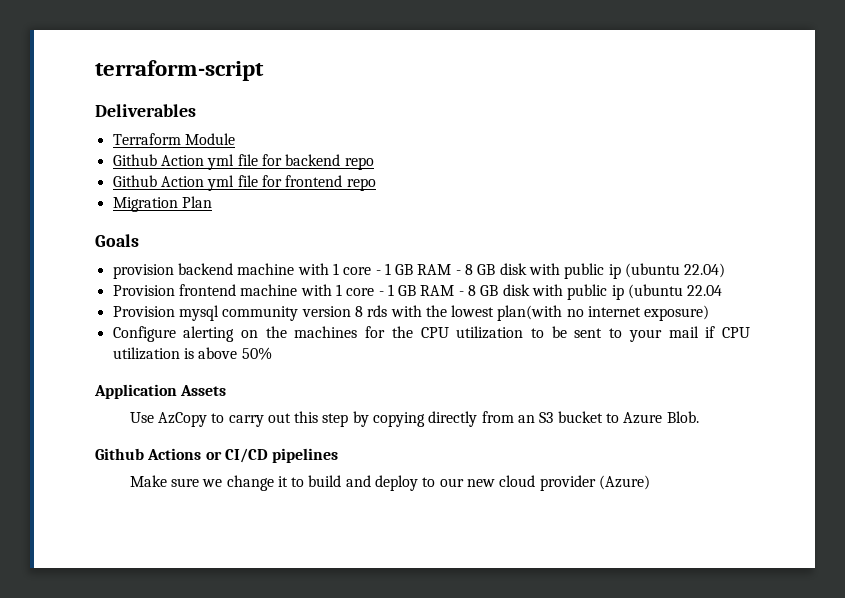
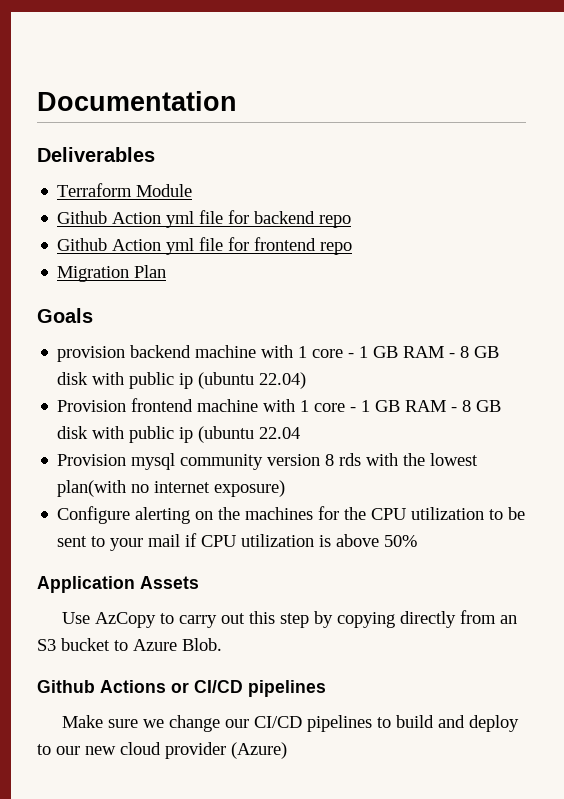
[95,60,264,81] terraform-script -> [37,91,237,111] Documentation
[277,476,288,487] it -> [224,715,372,732] our CI/CD pipelines

